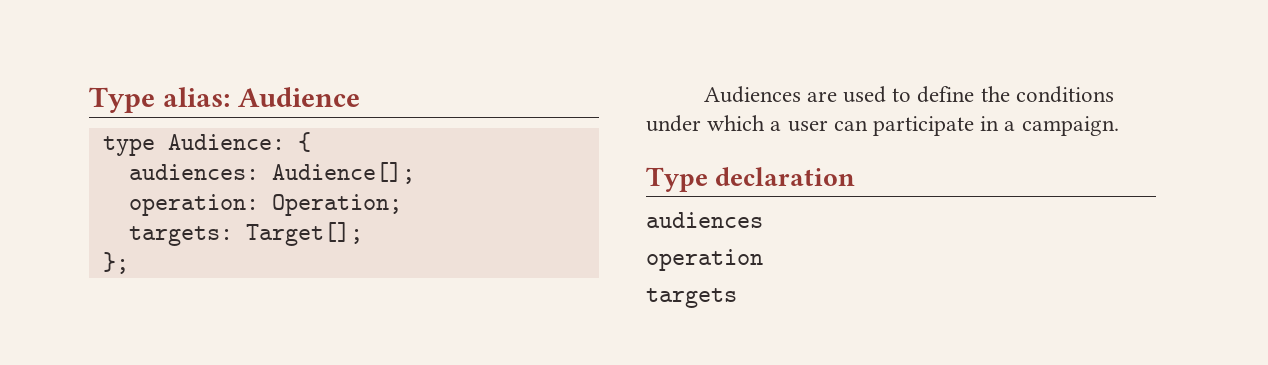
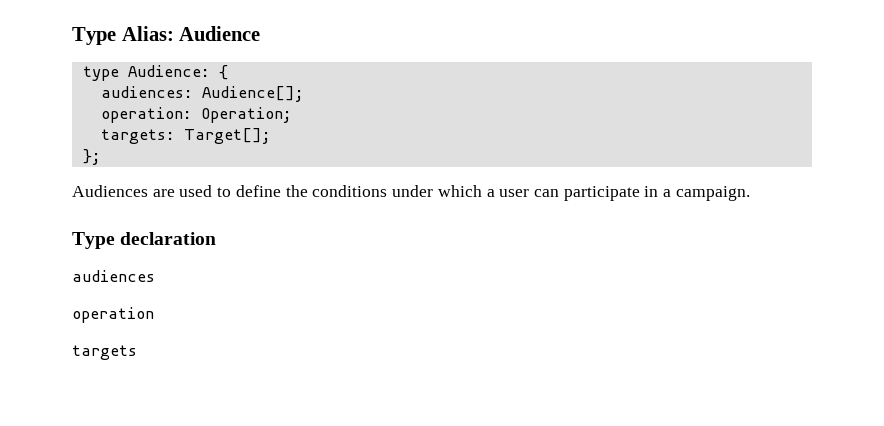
[89,87,230,113] Type alias: -> [72,26,174,45] Type Alias:

